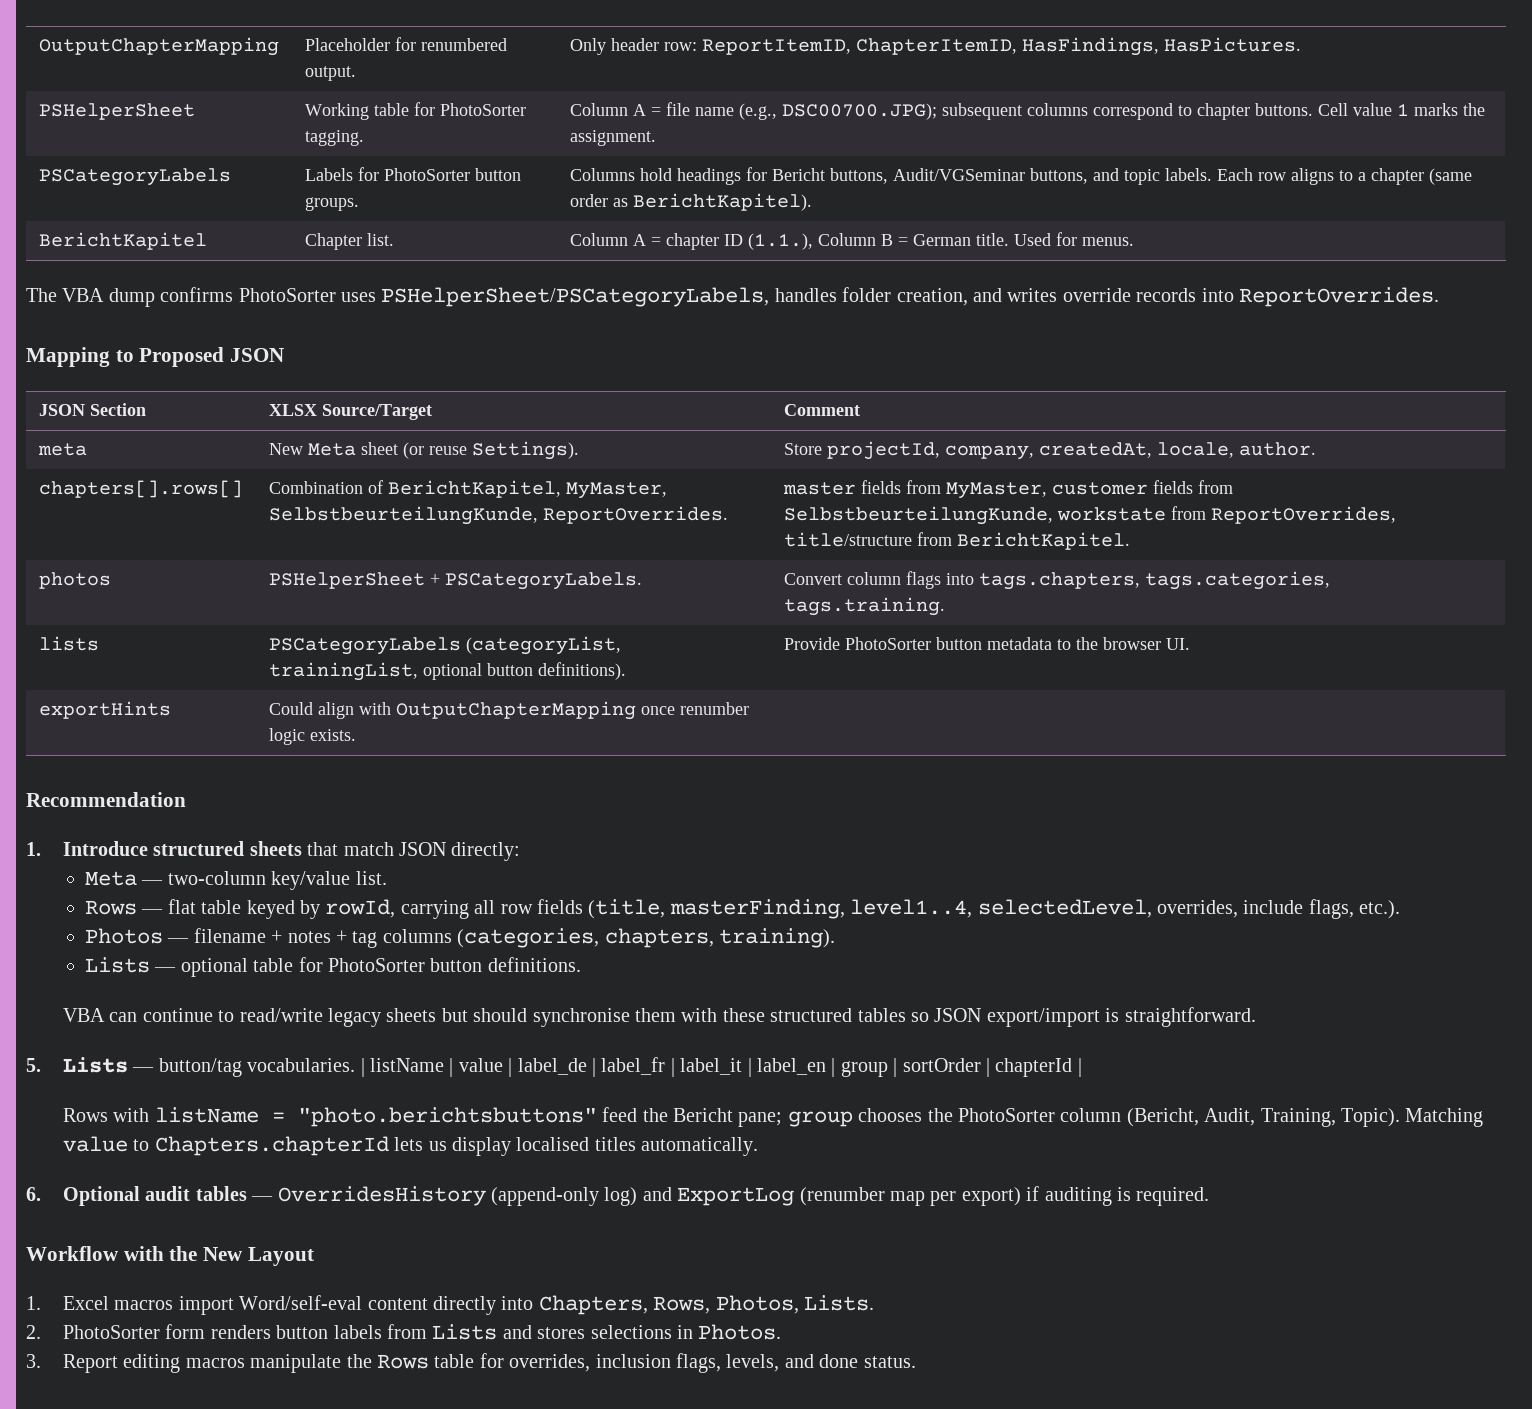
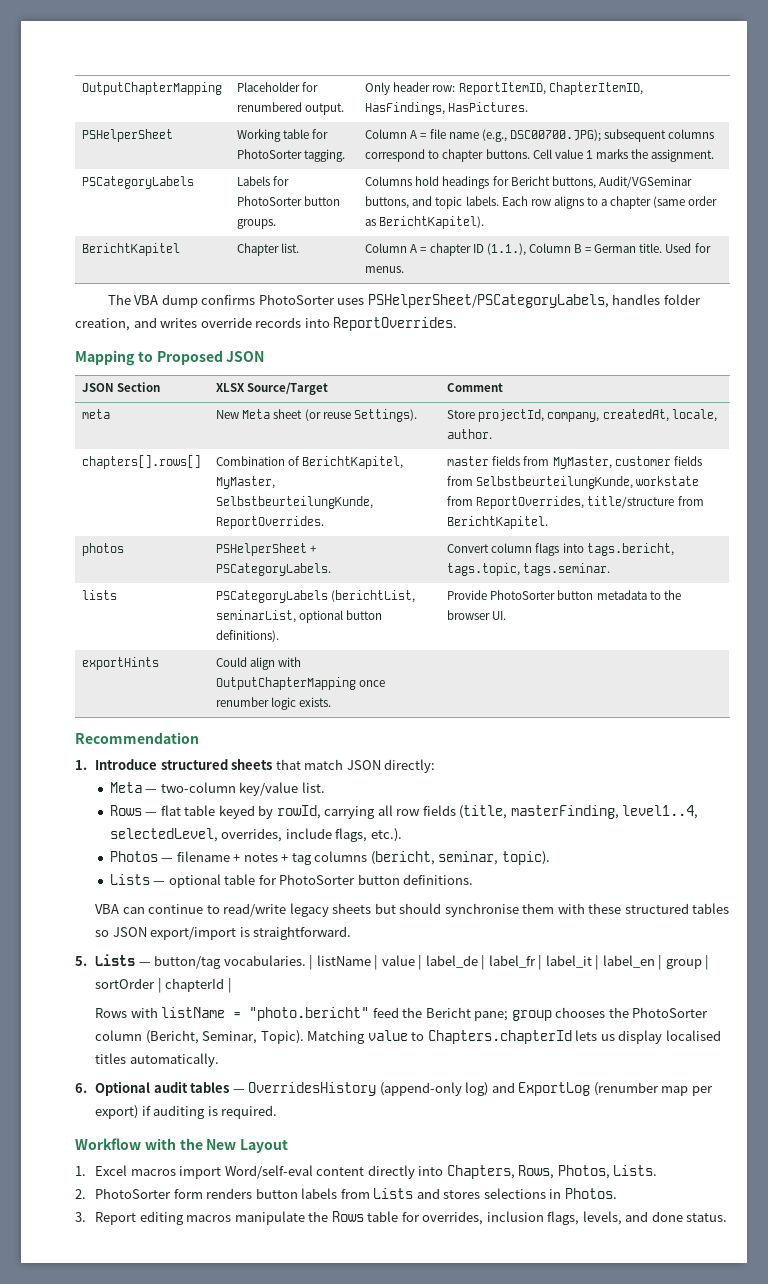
[978,571,1330,590] [783,597,945,616] tags.chapters, tags.categories, tags.training. -> [586,543,674,556] [447,563,611,576] tags.bericht, tags.topic, tags.seminar.
[465,636,621,655] [268,662,418,681] (categoryList, trainingList, -> [331,590,416,603] [216,610,297,623] (berichtList, seminarList,
[457,928,835,948] (categories, chapters, training). -> [370,851,550,865] (bericht, seminar, topic).
[297,1107,597,1127] "photo.berichtsbuttons" -> [249,1007,370,1021] "photo.bericht"
[1204,1108,1336,1127] Audit, Training, -> [202,1031,258,1044] Seminar,

